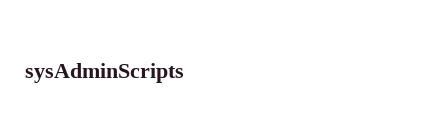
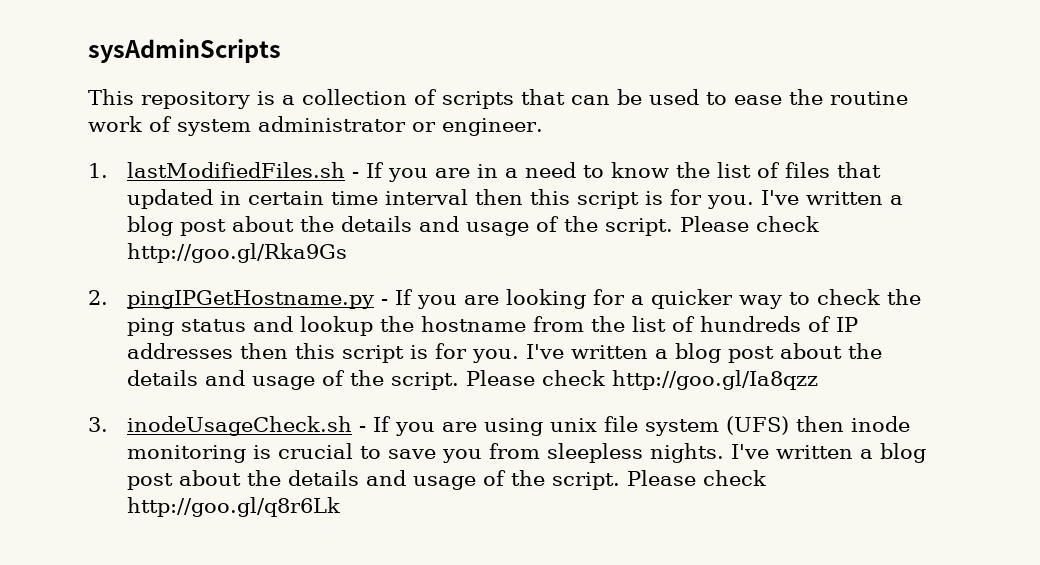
(184, 73) none -> [88,89,908,109] [88,116,543,136] [88,162,882,182] [127,189,904,209] [127,216,820,236] [127,243,348,263] [88,289,922,309] [127,316,859,336] [127,343,883,363] [127,370,819,390] [88,416,911,436] [127,443,927,463] [127,470,767,490] [127,497,341,517] // This repository is a collection of scripts that can be used to ease the routine work of system administrator or engineer. // 1. lastModifiedFiles.sh - If you are in a need to know the list of files that updated in certain time interval then this script is for you. I've written a blog post about the details and usage of the script. Please check http://goo.gl/Rka9Gs // 2. pingIPGetHostname.py - If you are looking for a quicker way to check the ping status and lookup the hostname from the list of hundreds of IP addresses then this script is for you. I've written a blog post about the details and usage of the script. Please check http://goo.gl/Ia8qzz // 3. inodeUsageCheck.sh - If you are using unix file system (UFS) then inode monitoring is crucial to save you from sleepless nights. I've written a blog post about the details and usage of the script. Please check http://goo.gl/q8r6Lk

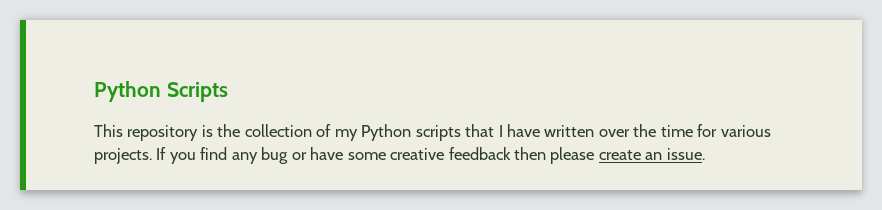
[88,39,281,63] sysAdminScripts -> [94,81,228,102] Python Scripts
[282,95,295,105] a -> [217,124,241,137] the
[442,89,908,109] [88,116,543,136] [88,162,882,182] [127,189,904,209] [127,216,820,236] [127,243,348,263] [88,289,922,309] [127,316,859,336] [127,343,883,363] [127,370,819,390] [88,416,911,436] [127,443,927,463] [127,470,767,490] [127,497,341,517] scripts that can be used to ease the routine work of system administrator or engineer. // 1. lastModifiedFiles.sh - If you are in a need to know the list of files that updated in certain time interval then this script is for you. I've written a blog post about the details and usage of the script. Please check http://goo.gl/Rka9Gs // 2. pingIPGetHostname.py - If you are looking for a quicker way to check the ping status and lookup the hostname from the list of hundreds of IP addresses then this script is for you. I've written a blog post about the details and usage of the script. Please check http://goo.gl/Ia8qzz // 3. inodeUsageCheck.sh - If you are using unix file system (UFS) then inode monitoring is crucial to save you from sleepless nights. I've written a blog post about the details and usage of the script. Please check http://goo.gl/q8r6Lk -> [334,124,771,141] [94,147,705,164] my Python scripts that I have written over the time for various projects. If you find any bug or have some creative feedback then please create an issue.

